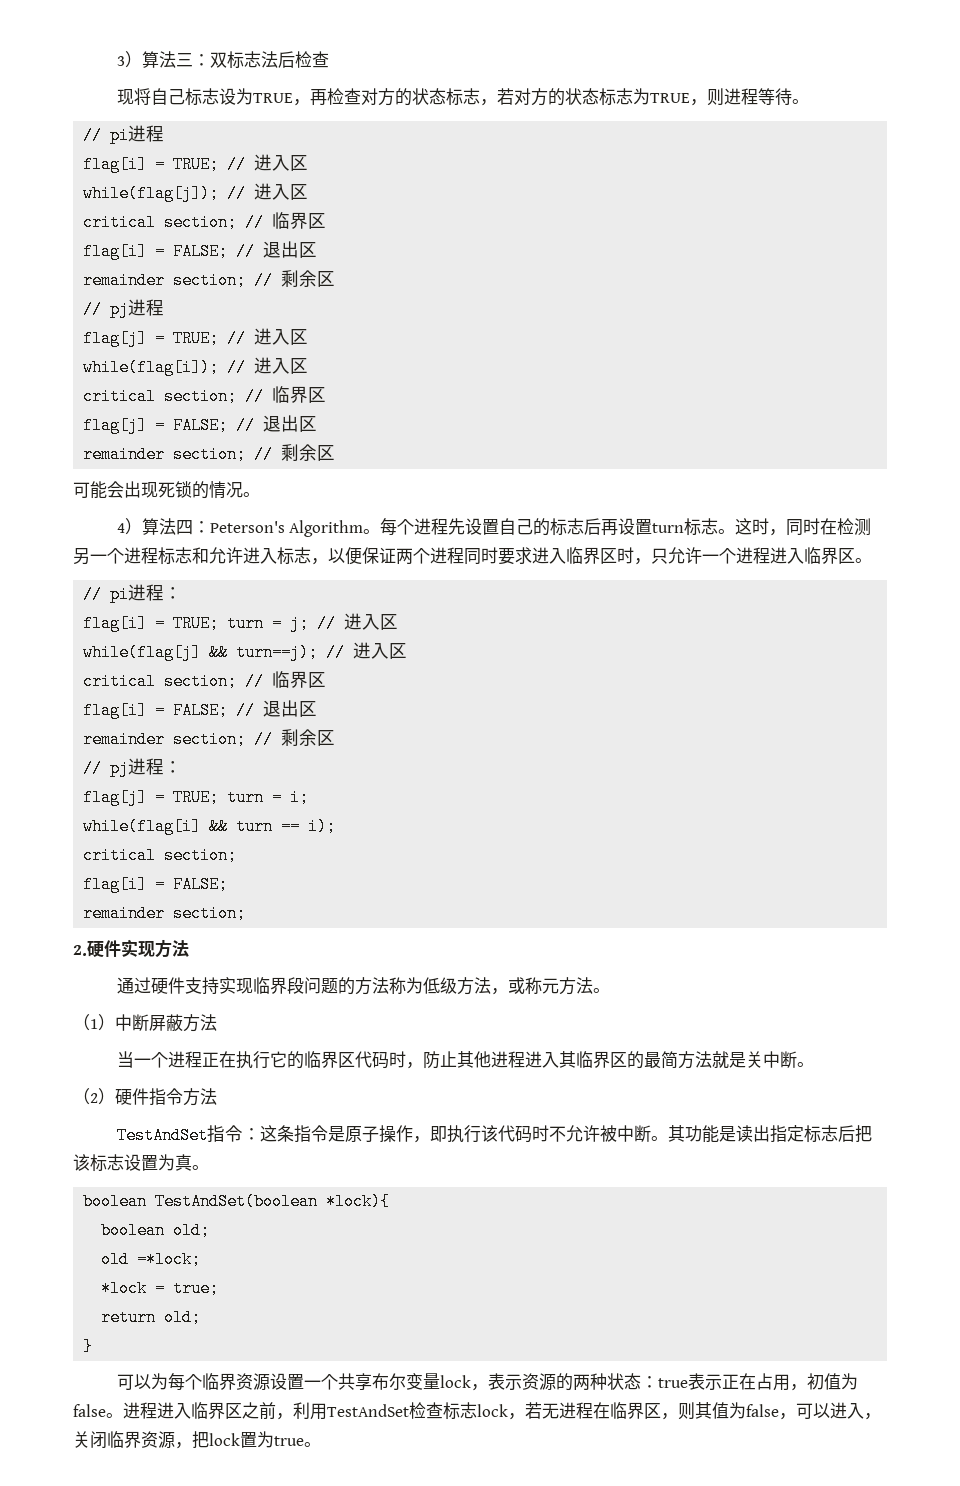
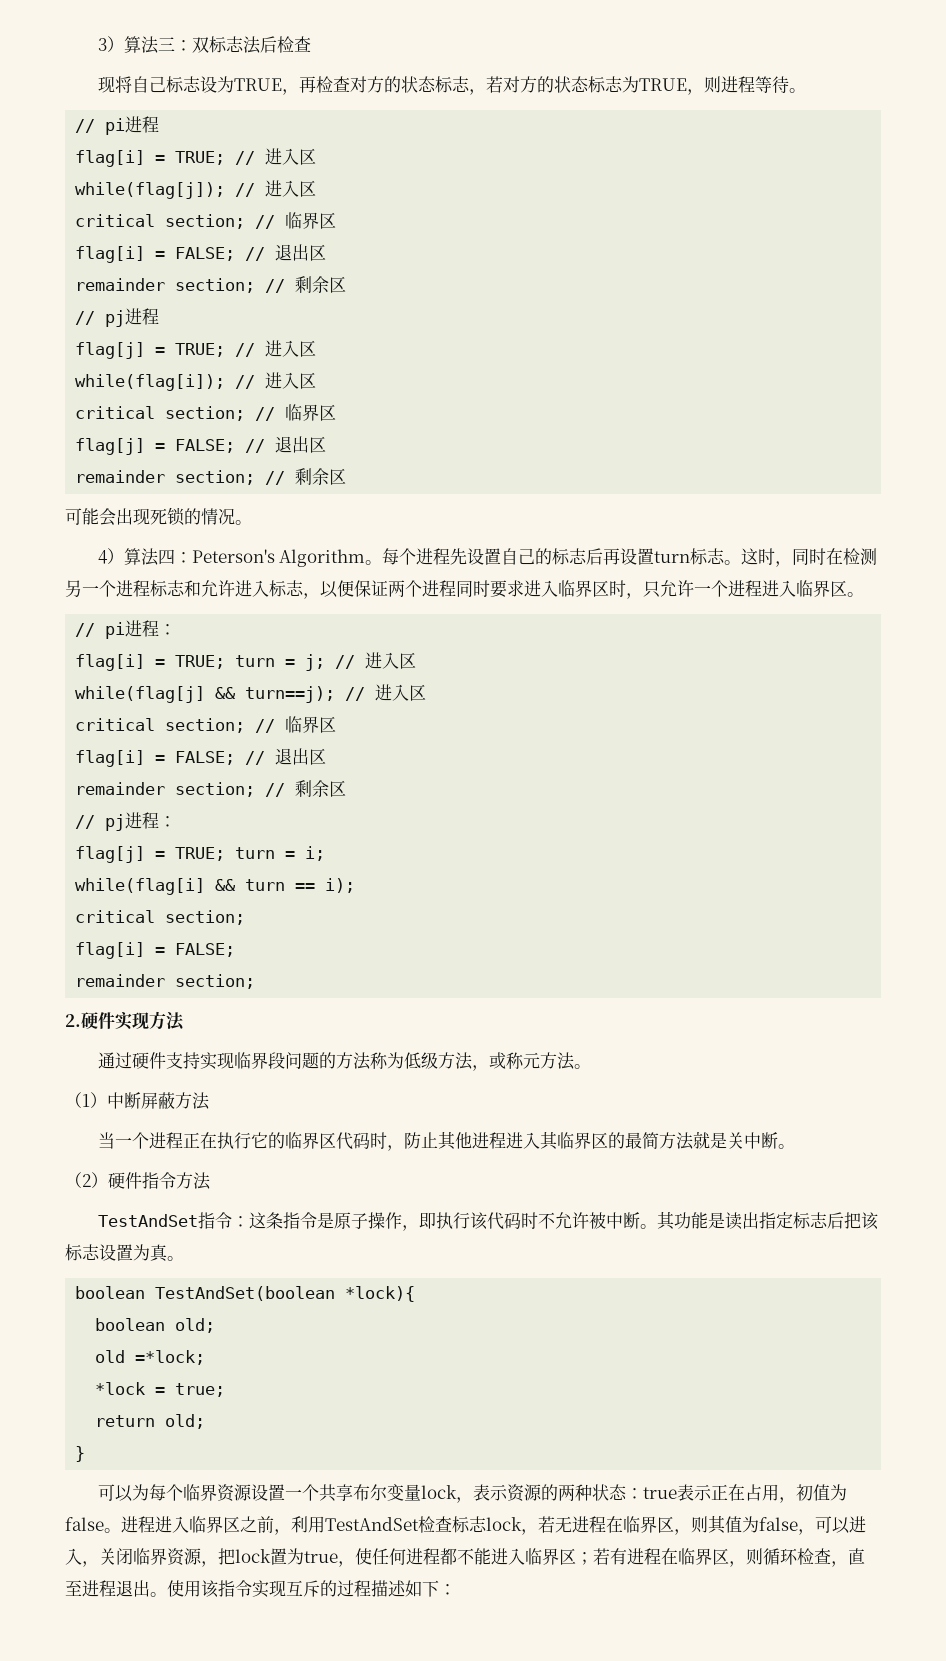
[304,1442,321,1447] 。 -> [338,1548,865,1567] [65,1580,456,1598] ，使任何进程都不能进入临界区；若有进程在临界区，则循环检查，直至进程退出。使用该指令实现互斥的过程描述如下：

